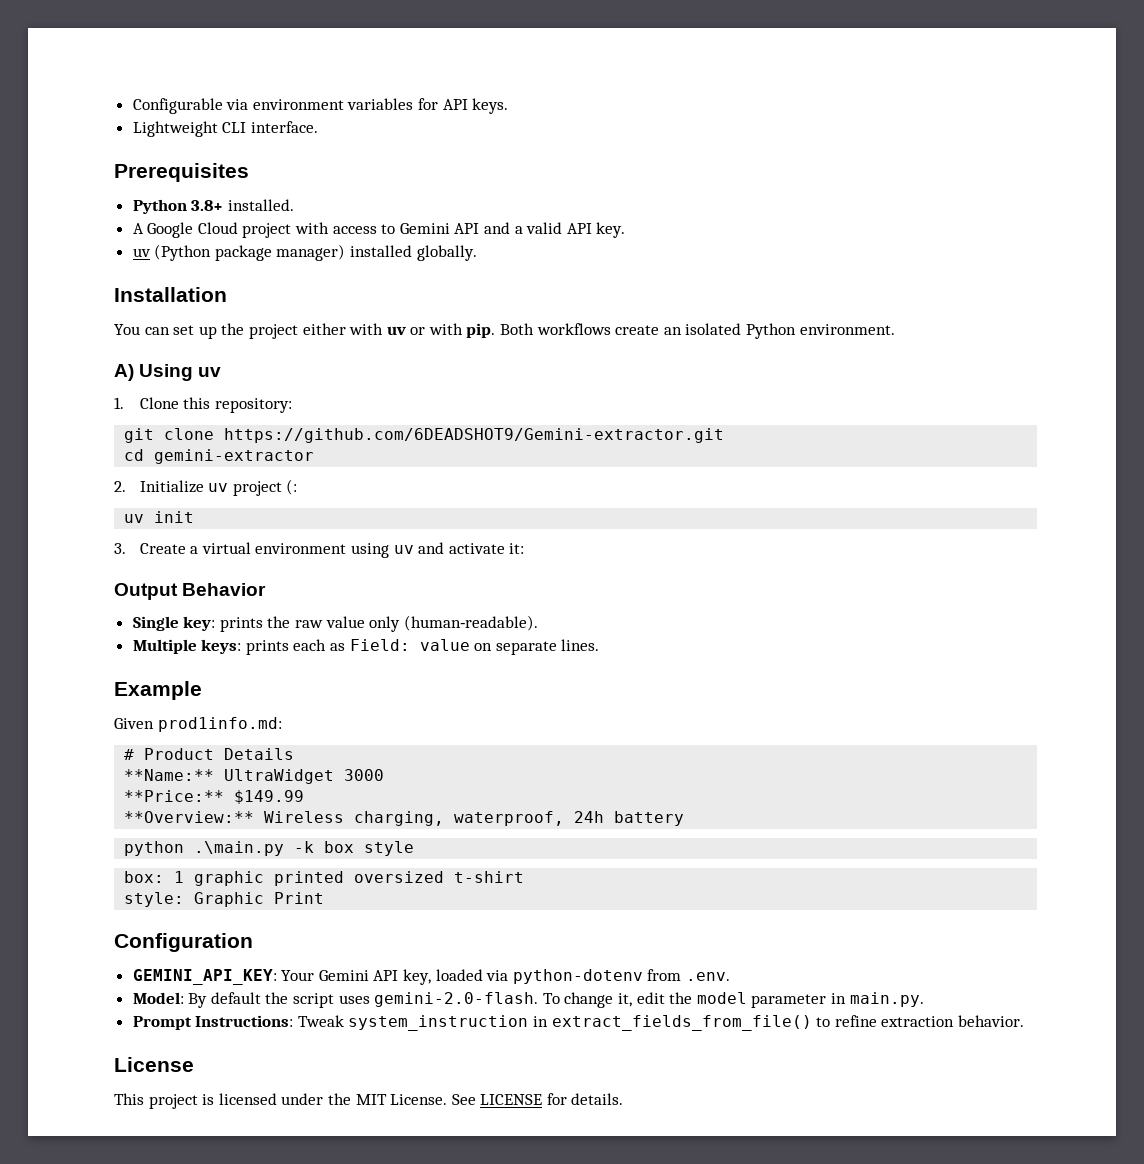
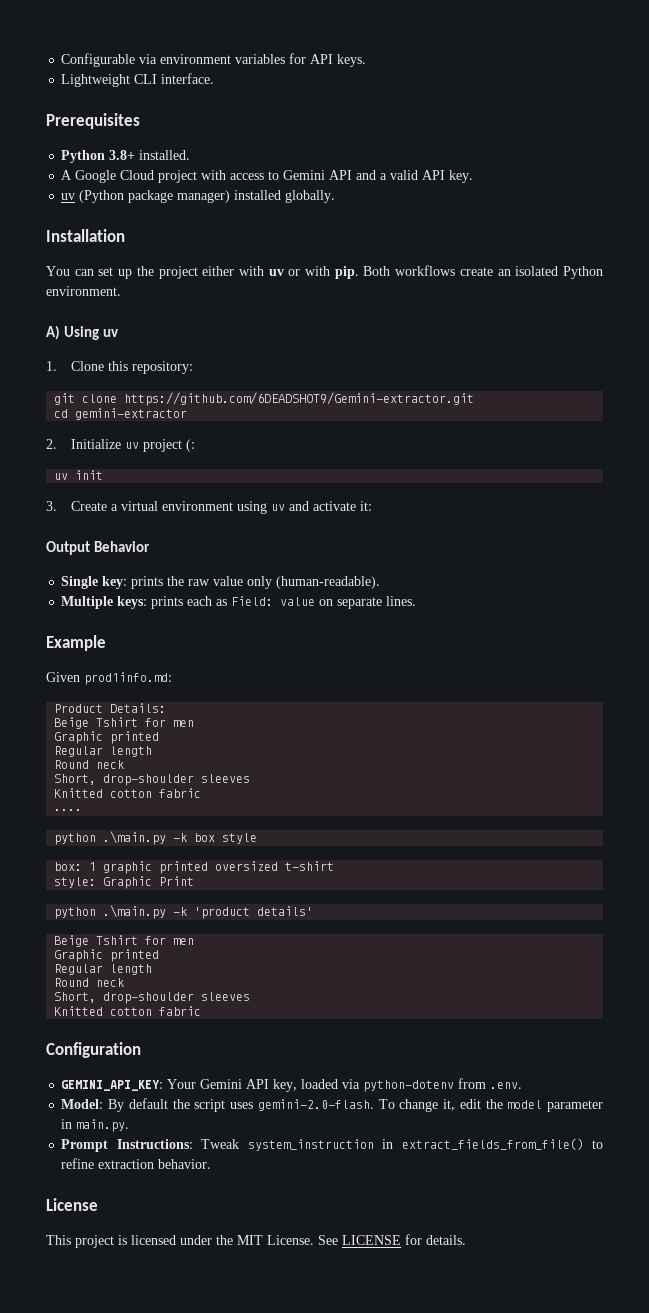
[124,748,295,760] [124,769,385,784] [124,790,305,804] [124,811,685,826] # Product Details // **Name:** UltraWidget 3000 // **Price:** $149.99 // **Overview:** Wireless charging, waterproof, 24h battery -> [54,703,167,713] [54,717,195,729] [54,731,160,744] [54,746,153,757] [54,760,125,769] [54,774,251,786] [54,788,202,798] [54,809,83,811] Product Details: // Beige Tshirt for men // Graphic printed // Regular length // Round neck // Short, drop-shoulder sleeves // Knitted cotton fabric // ....
(325, 898) none -> [54,905,314,919] [54,935,195,947] [54,949,160,962] [54,964,153,975] [54,978,125,987] [54,992,251,1004] [54,1006,202,1016] // python .\main.py -k 'product details' // Beige Tshirt for men // Graphic printed // Regular length // Round neck // Short, drop-shoulder sleeves // Knitted cotton fabric

